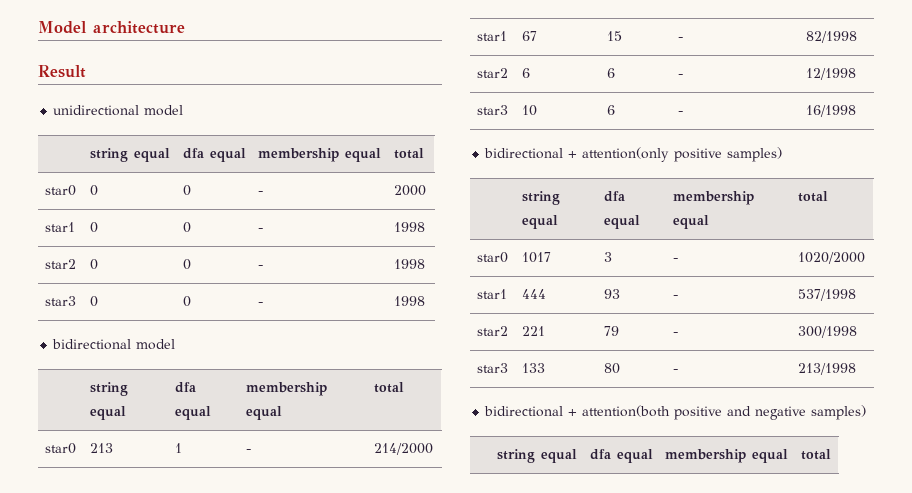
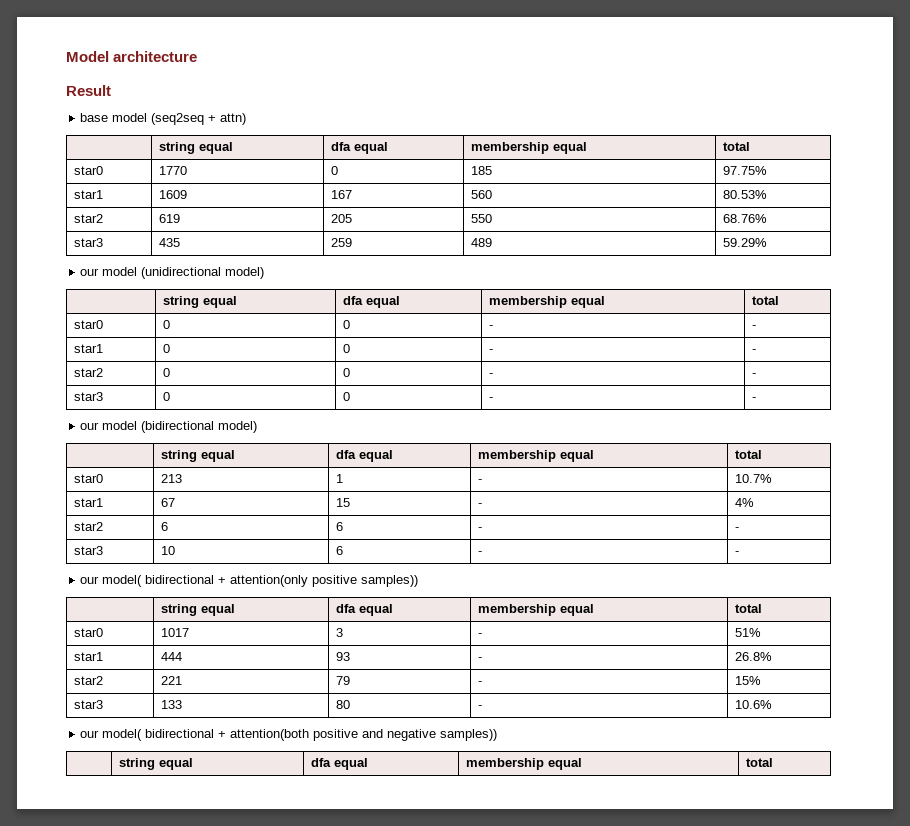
[53,105,184,116] unidirectional model -> [80,113,247,125] [158,142,233,154] [330,142,388,154] [470,142,587,154] [722,142,750,151] [73,166,103,175] [158,166,187,175] [330,166,338,175] [470,166,492,175] [722,166,767,175] [73,190,103,199] [158,190,187,199] [330,190,352,199] [470,190,492,199] [722,190,767,199] [73,214,103,223] [158,214,180,223] [330,214,352,223] [470,214,492,223] [722,214,767,223] [73,238,103,247] [158,238,180,247] [330,238,352,247] [470,238,492,247] [722,238,767,247] [80,267,265,279] base model (seq2seq + attn) // | string equal | dfa equal | membership equal | total // star0 | 1770 | 0 | 185 | 97.75% // star1 | 1609 | 167 | 560 | 80.53% // star2 | 619 | 205 | 550 | 68.76% // star3 | 435 | 259 | 489 | 59.29% // our model (unidirectional model)
[393,185,426,196] 2000 -> [751,325,756,329] -
[393,222,425,232] 1998 -> [751,349,756,353] -
[393,259,425,269] 1998 -> [751,373,756,377] -
[393,296,425,306] [52,339,176,350] 1998 // bidirectional model -> [751,397,756,401] [80,421,258,433] - // our model (bidirectional model)
[373,443,433,455] 214/2000 -> [734,474,772,483] 10.7%
[805,31,857,43] 82/1998 -> [734,498,754,507] 4%
[805,68,856,80] 12/1998 -> [734,527,739,531] -
[805,105,856,117] 16/1998 // -> [734,551,739,555] [80,575,143,587] - // our model(
[727,147,783,162] samples) -> [361,575,419,587] samples))
[797,252,865,264] 1020/2000 -> [734,628,761,637] 51%
[797,289,856,301] 537/1998 -> [734,652,772,661] 26.8%
[797,326,857,338] 300/1998 -> [734,676,761,685] 15%
[797,363,856,375] 213/1998 // -> [734,700,772,709] [80,729,143,741] 10.6% // our model(
[811,405,867,420] samples) -> [440,729,498,741] samples))

